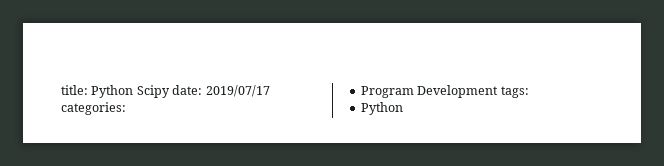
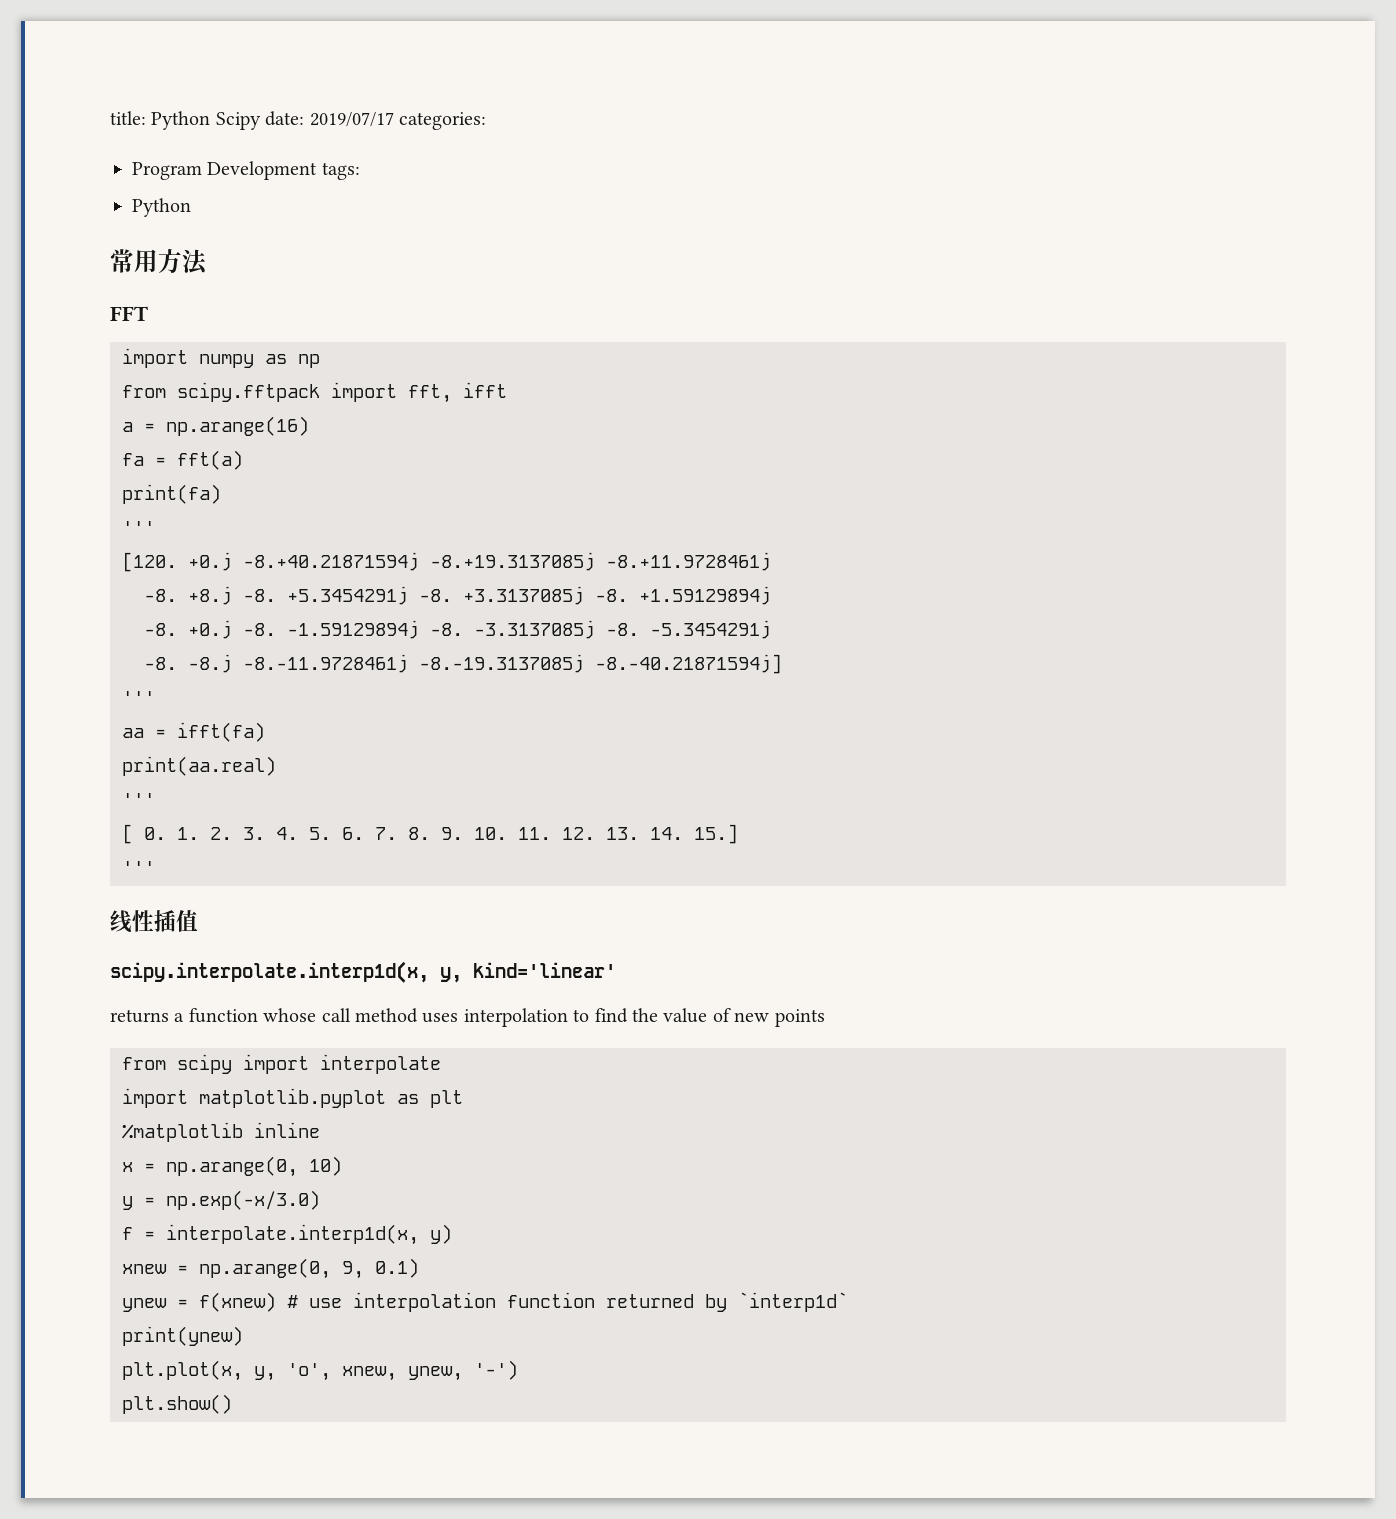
(403, 108) none -> [110,249,208,275] [110,306,148,321] [122,348,320,368] [122,382,507,403] [122,416,309,436] [122,450,243,470] [122,484,221,504] [122,521,155,534] [122,552,771,572] [144,586,771,605] [144,620,771,639] [144,654,782,674] [122,691,155,704] [122,722,265,742] [122,756,276,776] [122,793,155,806] [122,824,738,844] [122,861,155,874] [110,910,198,933] [110,961,616,983] [110,1008,825,1027] [122,1054,441,1074] [122,1088,463,1108] [122,1122,320,1142] [122,1156,342,1177] [122,1190,320,1210] [122,1224,452,1245] [122,1258,419,1279] [122,1292,848,1312] [122,1326,243,1346] [122,1360,518,1381] [122,1394,232,1414] // 常用方法 // FFT // import numpy as np // from scipy.fftpack import fft, ifft // a = np.arange(16) // fa = fft(a) // print(fa) // ''' // [120. +0.j -8.+40.21871594j -8.+19.3137085j -8.+11.9728461j // -8. +8.j -8. +5.3454291j -8. +3.3137085j -8. +1.59129894j // -8. +0.j -8. -1.59129894j -8. -3.3137085j -8. -5.3454291j // -8. -8.j -8.-11.9728461j -8.-19.3137085j -8.-40.21871594j] // ''' // aa = ifft(fa) // print(aa.real) // ''' // [ 0. 1. 2. 3. 4. 5. 6. 7. 8. 9. 10. 11. 12. 13. 14. 15.] // ''' // 线性插值 // scipy.interpolate.interp1d(x, y, kind='linear' // returns a function whose call method uses interpolation to find the value of new points // from scipy import interpolate // import matplotlib.pyplot as plt // %matplotlib inline // x = np.arange(0, 10) // y = np.exp(-x/3.0) // f = interpolate.interp1d(x, y) // xnew = np.arange(0, 9, 0.1) // ynew = f(xnew) # use interpolation function returned by `interp1d` // print(ynew) // plt.plot(x, y, 'o', xnew, ynew, '-') // plt.show()

